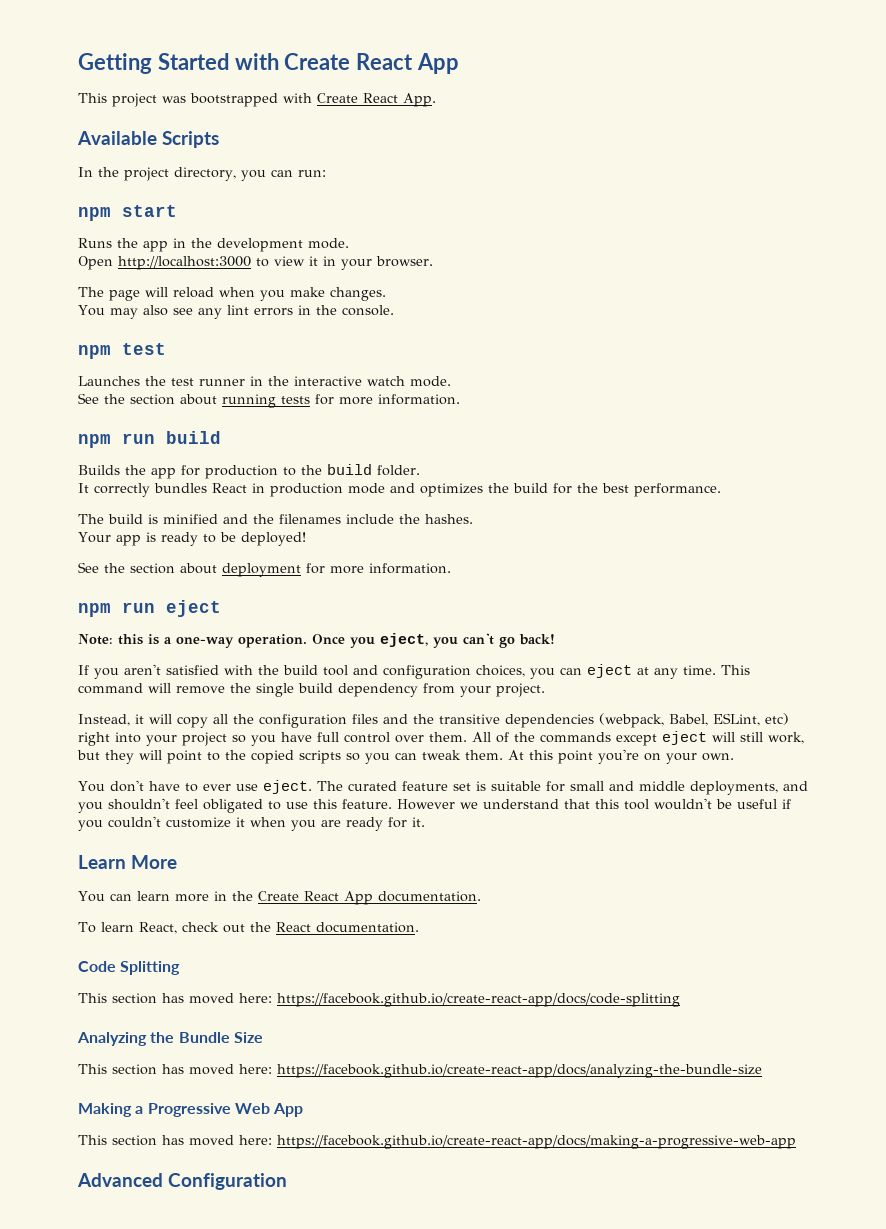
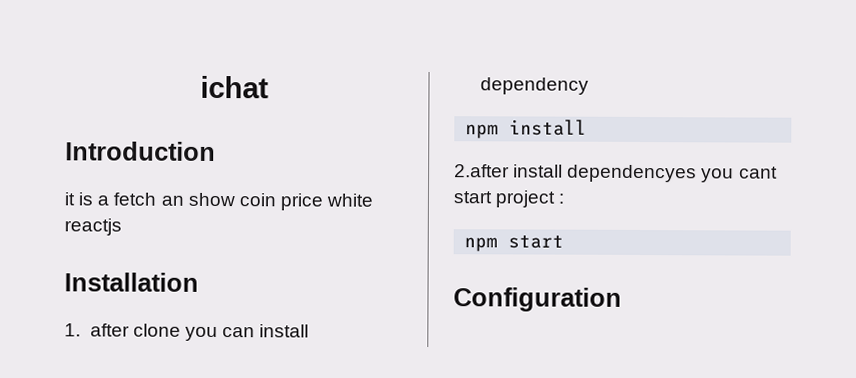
[78,53,460,74] [78,93,436,107] [77,131,219,148] [78,167,326,181] [78,205,177,221] [78,238,349,252] [78,256,433,270] [78,287,386,301] [78,305,394,319] [78,343,166,359] [78,376,451,387] [78,393,460,408] [78,431,221,448] [78,464,420,479] [78,483,721,497] [78,514,473,524] [78,532,306,546] [78,562,451,577] [78,600,221,617] [78,633,555,648] [78,664,750,679] [78,683,545,697] [78,713,789,728] [78,731,804,746] [77,749,734,764] [78,780,808,795] [78,798,791,813] [78,816,425,831] [78,855,177,869] [78,891,481,905] [78,922,419,934] [78,961,181,975] [78,993,680,1007] [77,1032,263,1046] [78,1064,762,1078] [78,1103,304,1117] [78,1135,796,1149] [77,1173,163,1187] Getting Started with Create React App // This project was bootstrapped with Create React App. // Available Scripts // In the project directory, you can run: // npm start // Runs the app in the development mode. // Open http://localhost:3000 to view it in your browser. // The page will reload when you make changes. // You may also see any lint errors in the console. // npm test // Launches the test runner in the interactive watch mode. // See the section about running tests for more information. // npm run build // Builds the app for production to the build folder. // It correctly bundles React in production mode and optimizes the build for the best performance. // The build is minified and the filenames include the hashes. // Your app is ready to be deployed! // See the section about deployment for more information. // npm run eject // Note: this is a one-way operation. Once you eject, you can't go back! // If you aren't satisfied with the build tool and configuration choices, you can eject at any time. This command will remove the single build dependency from your project. // Instead, it will copy all the configuration files and the transitive dependencies (webpack, Babel, ESLint, etc) right into your project so you have full control over them. All of the commands except eject will still work, but they will point to the copied scripts so you can tweak them. At this point you're on your own. // You don't have to ever use eject. The curated feature set is suitable for small and middle deployments, and you shouldn't feel obligated to use this feature. However we understand that this tool wouldn't be useful if you couldn't customize it when you are ready for it. // Learn More // You can learn more in the Create React App documentation. // To learn React, check out the React documentation. // Code Splitting // This section has moved here: https://facebook.github.io/create-react-app/docs/code-splitting // Analyzing the Bundle Size // This section has moved here: https://facebook.github.io/create-react-app/docs/analyzing-the-bundle-size // Making a Progressive Web App // This section has moved here: https://facebook.github.io/create-react-app/docs/making-a-progressive-web-app // Advanced -> [199,75,269,99] [65,141,216,161] [64,192,374,211] [64,218,122,236] [64,272,199,292] [64,323,310,342] [479,77,589,95] [465,119,588,139] [454,164,778,183] [453,190,565,208] [464,234,565,252] ichat // Introduction // it is a fetch an show coin price white reactjs // Installation // 1. after clone you can install dependency // npm install // 2.after install dependencyes you cant start project : // npm start //

